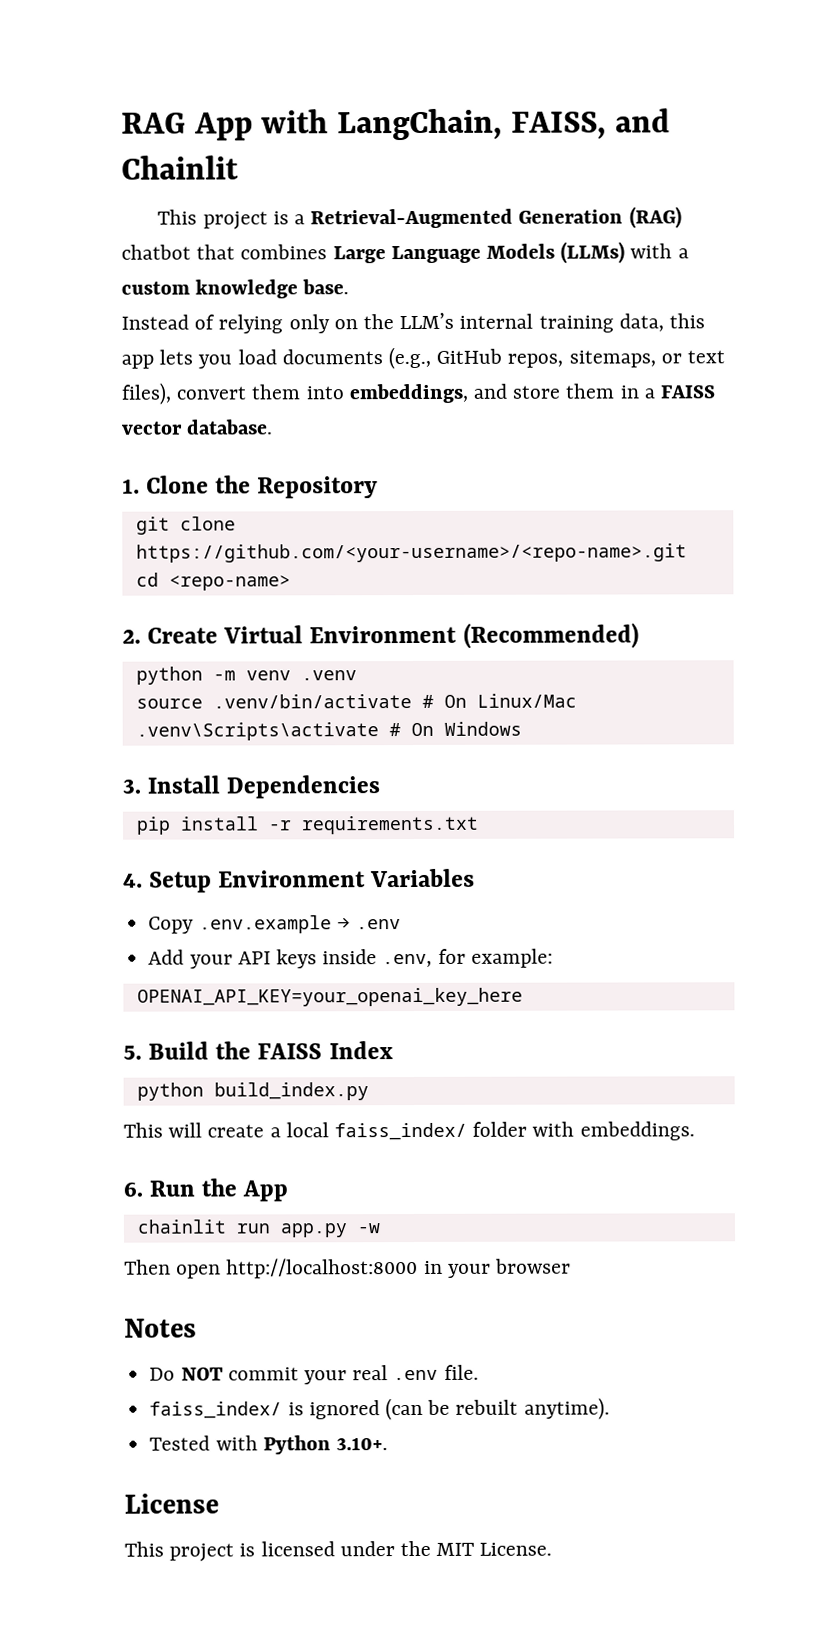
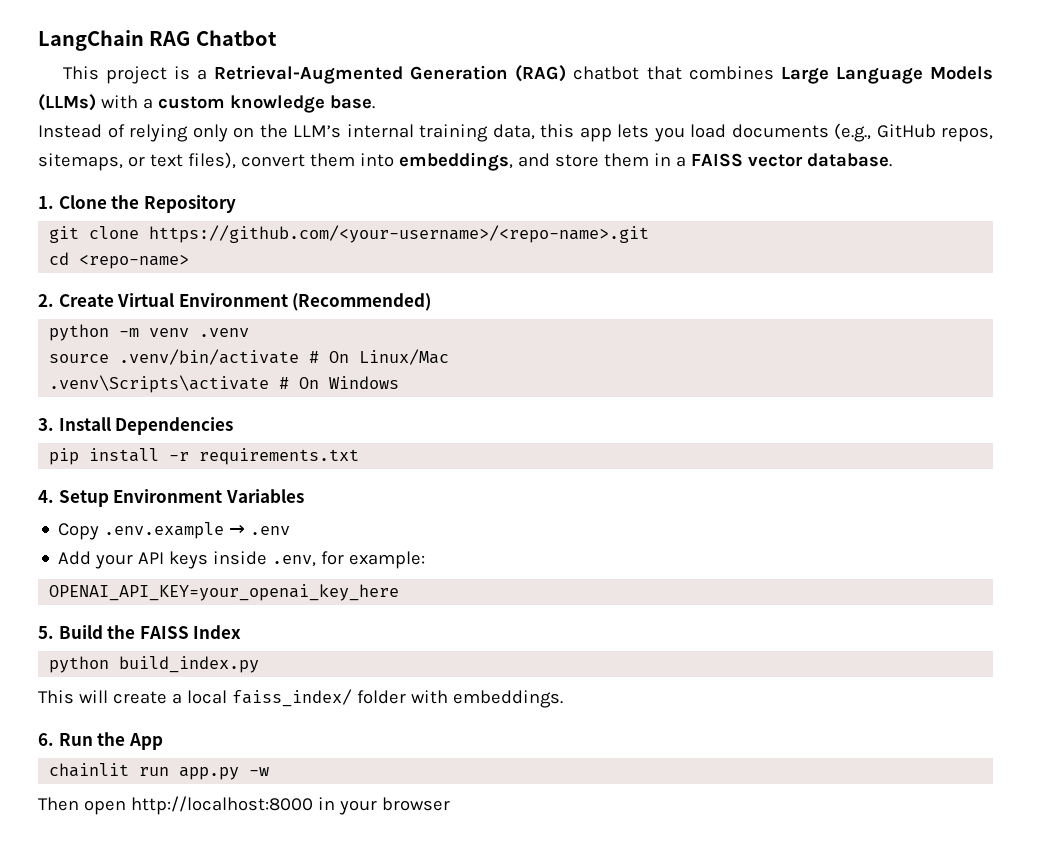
[121,108,670,141] [121,155,239,180] RAG App with LangChain, FAISS, and Chainlit -> [38,30,277,51] LangChain RAG Chatbot
[124,1318,197,1338] [149,1364,479,1385] [149,1397,610,1421] [149,1435,388,1455] [124,1493,219,1514] [124,1540,553,1562] // Notes // Do NOT commit your real .env file. // faiss_index/ is ignored (can be rebuilt anytime). // Tested with Python 3.10+. // License // This project is licensed under the MIT License. -> (450, 804) none

